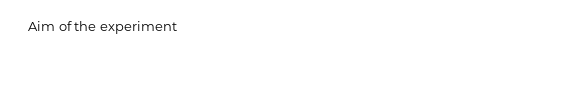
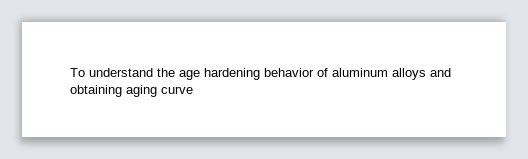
[28,21,177,34] Aim of the experiment -> [70,68,451,80] [70,85,193,97] To understand the age hardening behavior of aluminum alloys and obtaining aging curve

